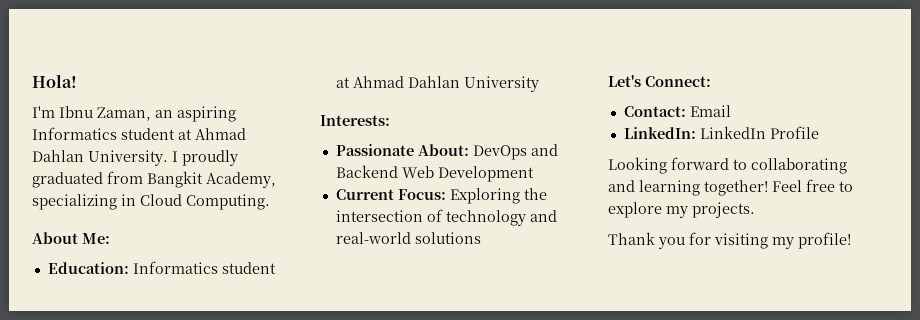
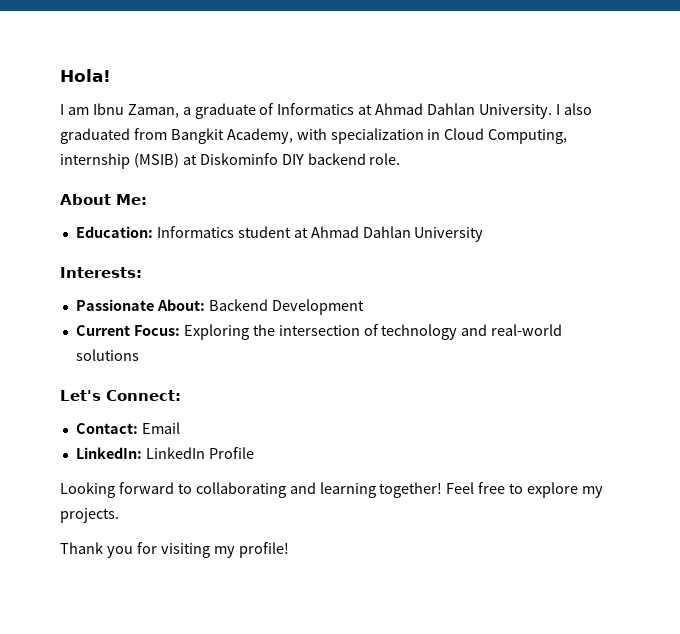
[32,106,236,122] [32,127,175,140] I'm Ibnu Zaman, an aspiring Informatics student -> [60,103,355,119] I am Ibnu Zaman, a graduate of Informatics
[182,150,238,166] proudly -> [563,103,592,115] also
[32,194,270,210] specializing in Cloud Computing. -> [296,128,568,144] [60,153,401,169] with specialization in Cloud Computing, internship (MSIB) at Diskominfo DIY backend role.
[472,144,558,160] [335,165,434,178] DevOps and Backend Web -> [208,299,268,311] Backend

